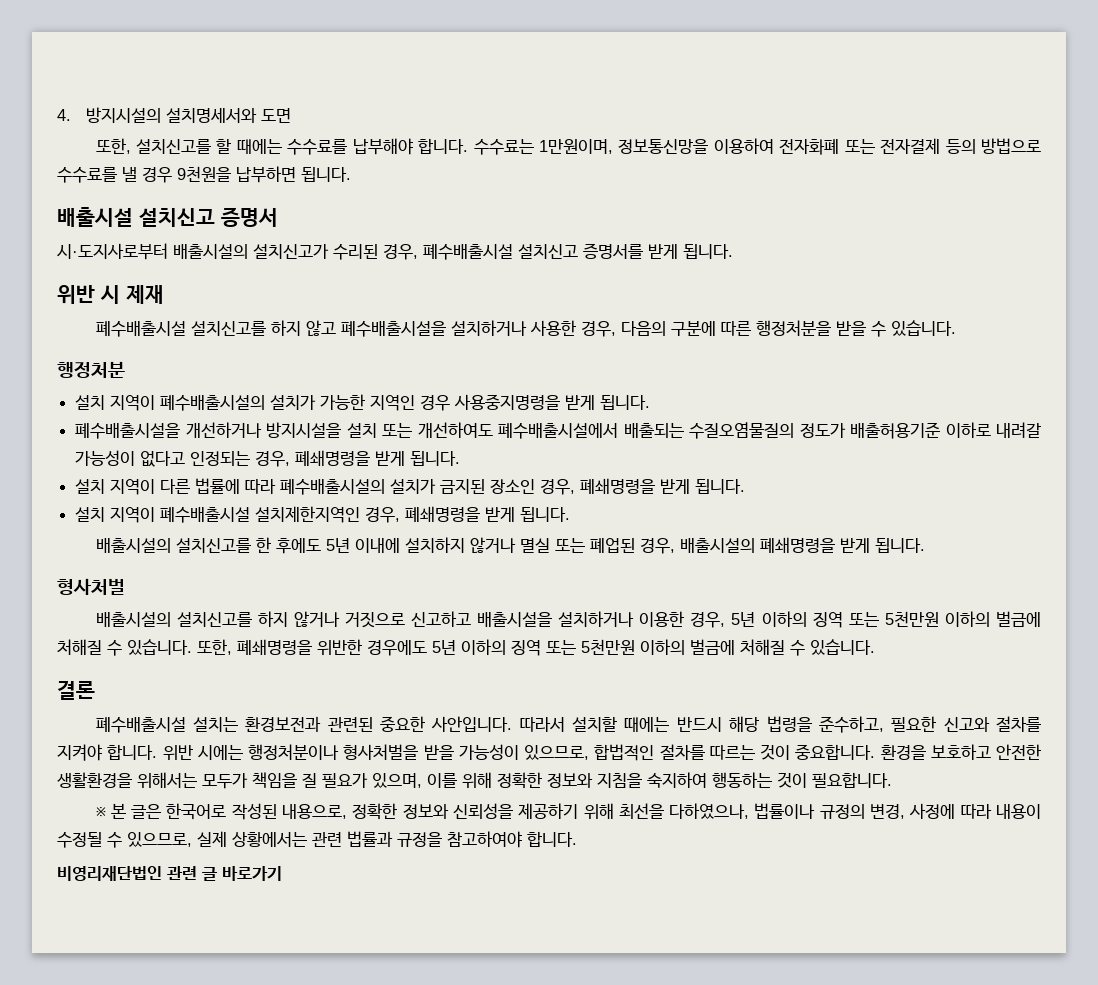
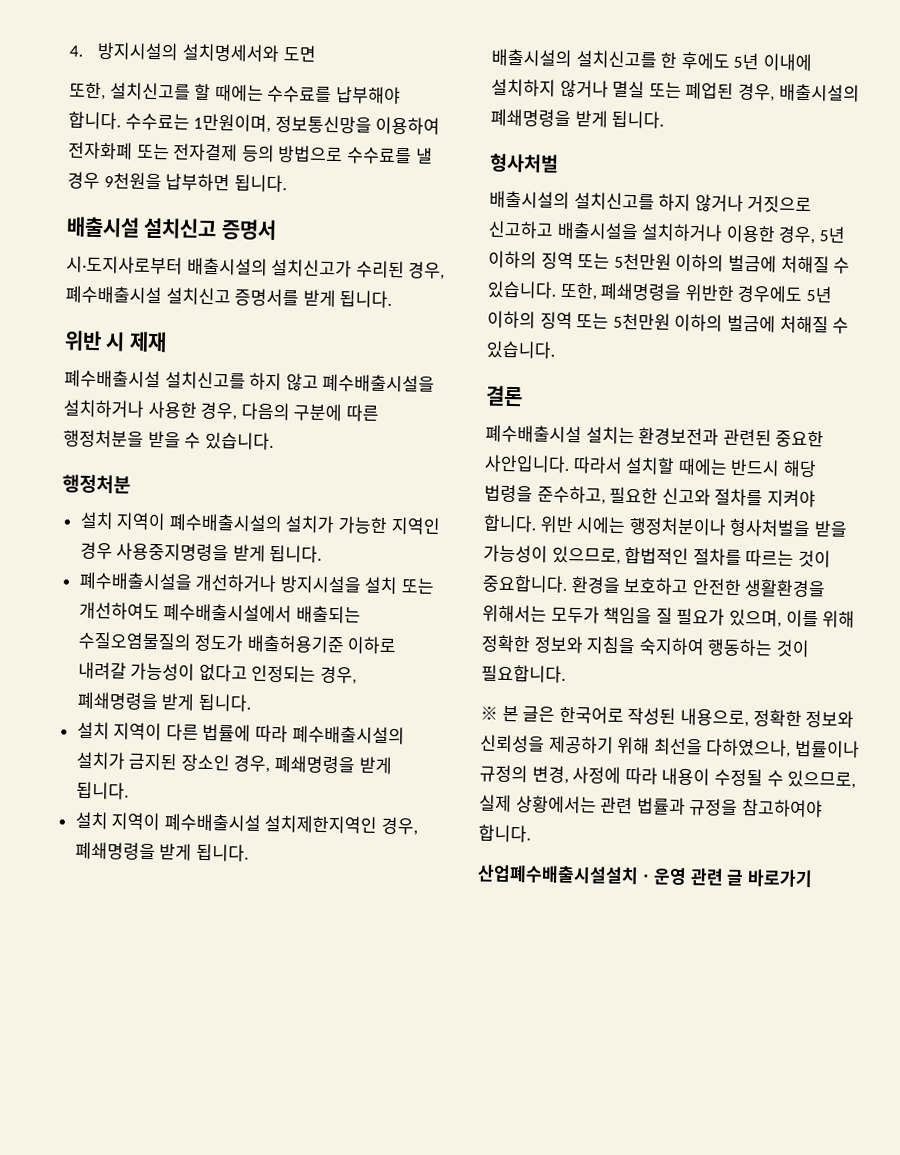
[57,866,162,881] 비영리재단법인 -> [477,864,687,886] 산업폐수배출시설설치ㆍ운영

